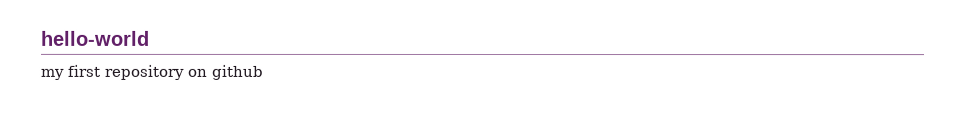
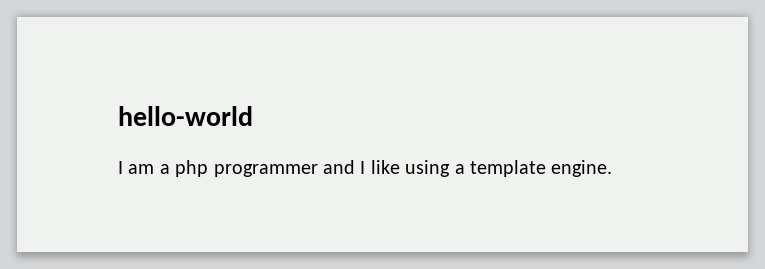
[40,64,263,80] my first repository on github -> [118,160,613,177] I am a php programmer and I like using a template engine.

